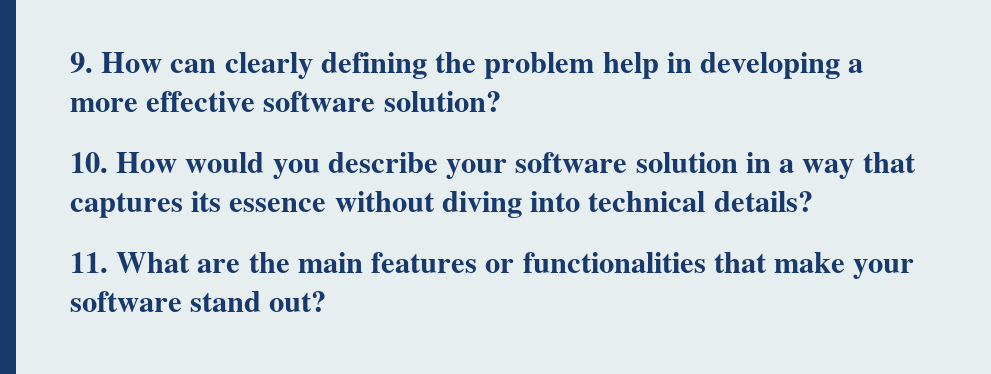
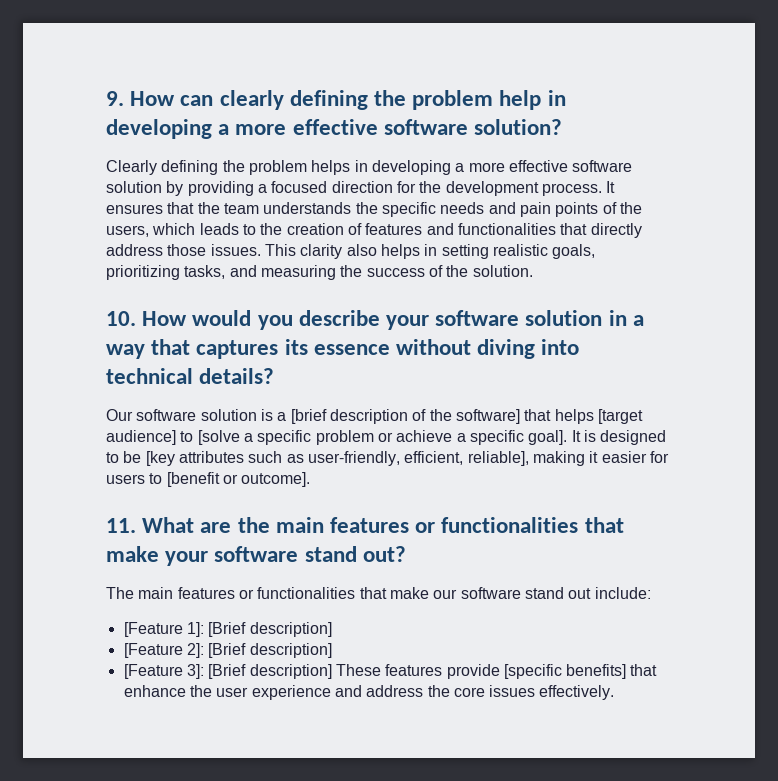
(501, 101) none -> [106,160,633,175] [106,181,616,196] [106,202,642,217] [106,223,642,238] [106,244,596,259] [106,265,533,280] // Clearly defining the problem helps in developing a more effective software solution by providing a focused direction for the development process. It ensures that the team understands the specific needs and pain points of the users, which leads to the creation of features and functionalities that directly address those issues. This clarity also helps in setting realistic goals, prioritizing tasks, and measuring the success of the solution.
(813, 201) none -> [106,409,643,424] [106,430,667,445] [106,451,669,466] [106,472,311,487] // Our software solution is a [brief description of the software] that helps [target audience] to [solve a specific problem or achieve a specific goal]. It is designed to be [key attributes such as user-friendly, efficient, reliable], making it easier for users to [benefit or outcome].
(327, 301) none -> [106,587,651,599] [123,622,332,637] [123,643,332,658] [123,664,658,679] [123,685,615,700] // The main features or functionalities that make our software stand out include: // [Feature 1]: [Brief description] // [Feature 2]: [Brief description] // [Feature 3]: [Brief description] These features provide [specific benefits] that enhance the user experience and address the core issues effectively.

